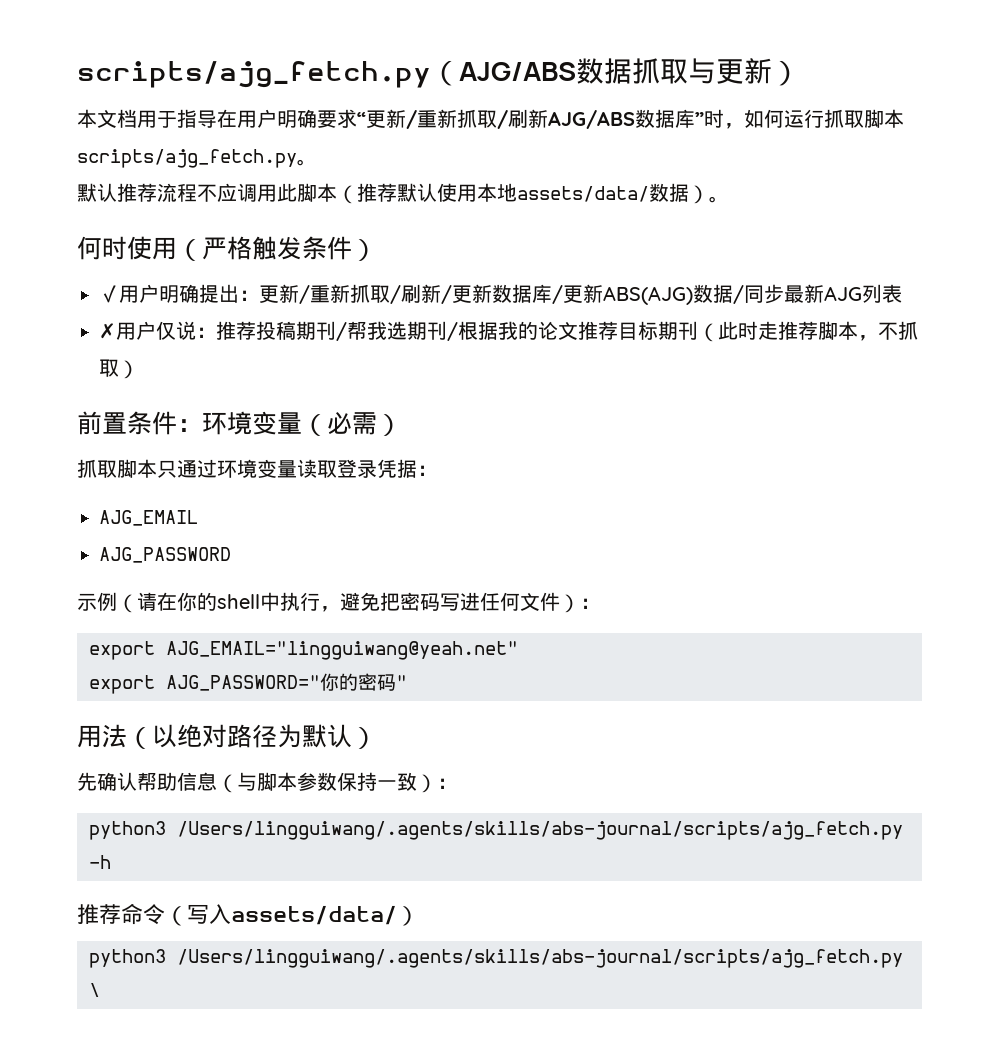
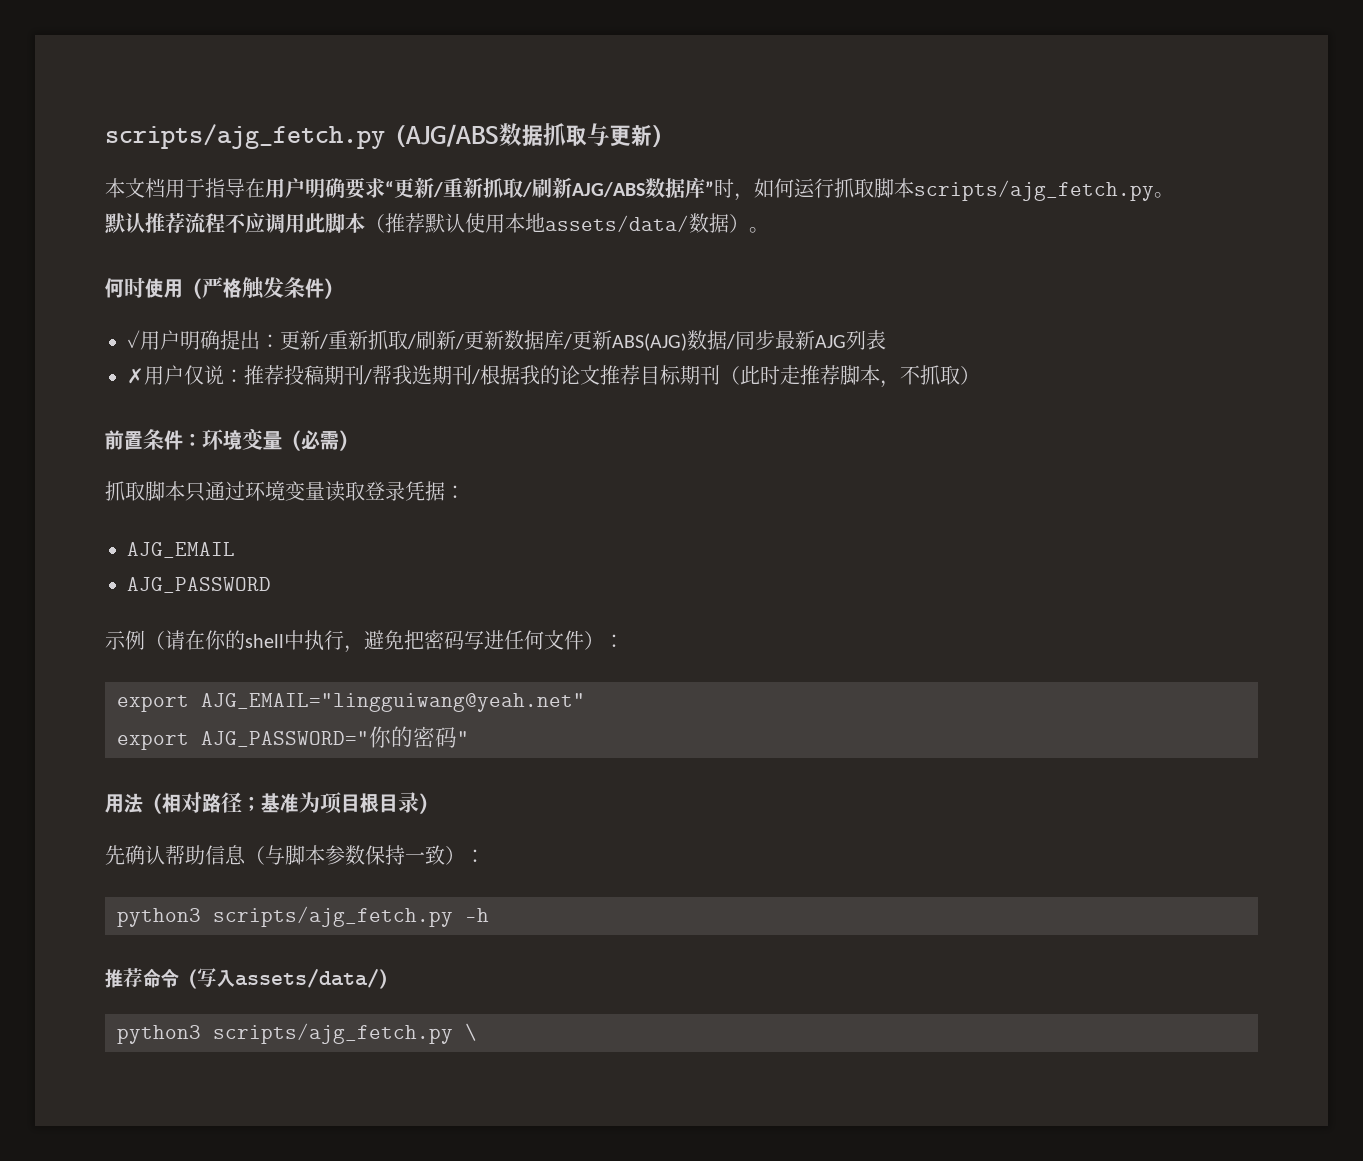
[152,724,352,748] 以绝对路径为默认 -> [162,792,419,814] 相对路径；基准为项目根目录
[177,821,903,840] /Users/lingguiwang/.agents/skills/abs-journal/scripts/ajg_fetch.py -> [213,906,453,927] scripts/ajg_fetch.py
[177,949,903,968] /Users/lingguiwang/.agents/skills/abs-journal/scripts/ajg_fetch.py -> [213,1023,453,1044] scripts/ajg_fetch.py

